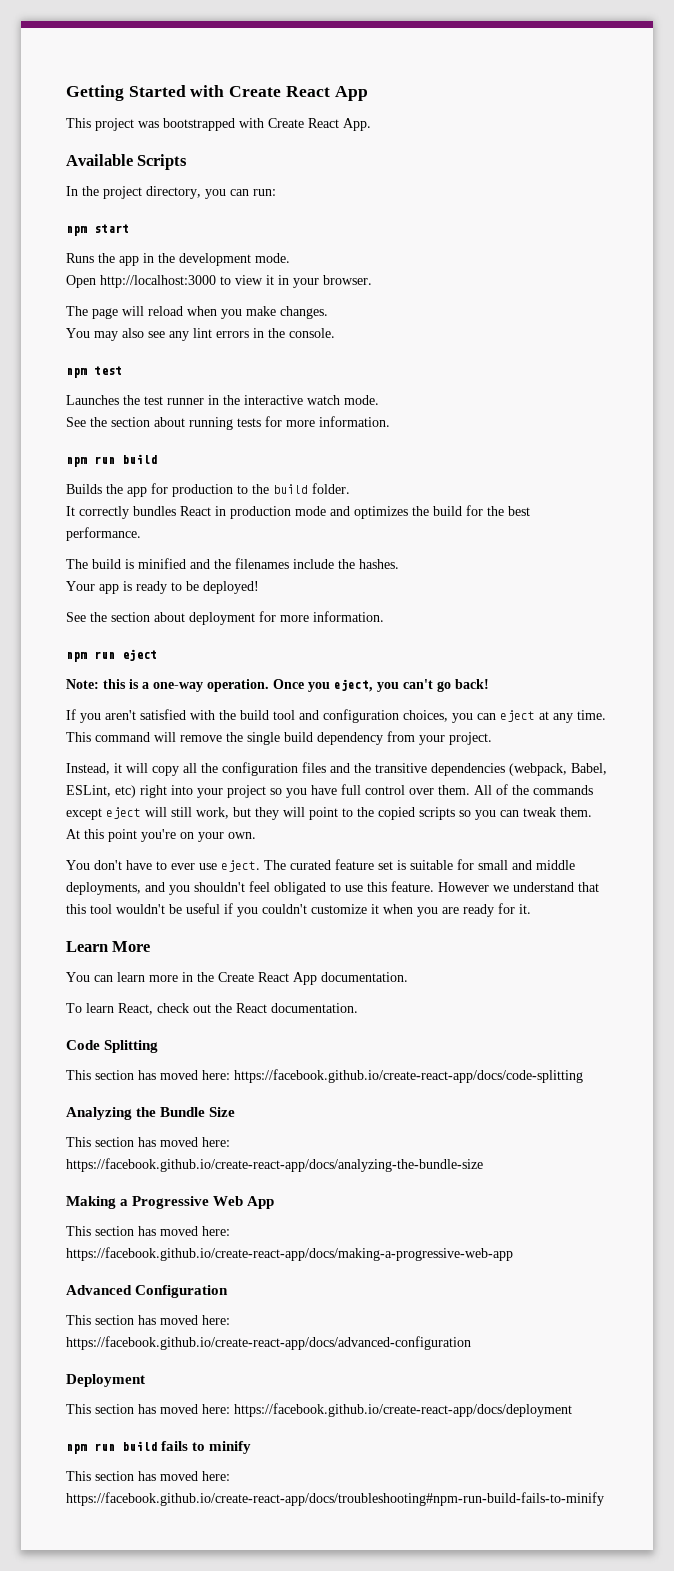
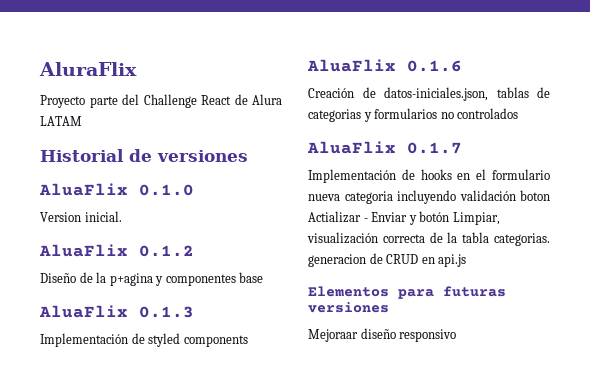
[66,85,368,101] [66,118,371,131] [66,154,188,170] [66,186,276,199] [66,224,129,236] [66,253,290,266] [66,275,372,288] [66,306,328,319] [66,328,335,341] [66,366,122,378] [66,395,379,405] [66,416,390,430] [66,454,157,467] [66,483,350,497] [66,505,530,519] [66,527,141,541] [66,558,399,569] [66,581,259,594] [66,611,384,625] [66,649,157,662] [66,679,489,692] [66,709,606,723] [66,731,492,745] [66,762,607,776] [66,784,593,798] [66,807,592,820] [66,829,256,842] [66,859,575,872] [66,881,599,895] [66,903,531,917] [66,941,151,952] [66,972,408,985] [66,1003,358,1015] [66,1040,159,1053] [66,1069,583,1083] [66,1107,236,1120] [66,1137,230,1147] [66,1158,483,1172] [66,1196,275,1209] [66,1226,230,1236] [66,1247,513,1261] [66,1285,229,1298] [66,1315,230,1325] [66,1336,471,1350] [66,1374,145,1387] [66,1403,572,1417] [66,1441,252,1454] [66,1471,230,1481] [66,1492,604,1506] Getting Started with Create React App // This project was bootstrapped with Create React App. // Available Scripts // In the project directory, you can run: // npm start // Runs the app in the development mode. // Open http://localhost:3000 to view it in your browser. // The page will reload when you make changes. // You may also see any lint errors in the console. // npm test // Launches the test runner in the interactive watch mode. // See the section about running tests for more information. // npm run build // Builds the app for production to the build folder. // It correctly bundles React in production mode and optimizes the build for the best performance. // The build is minified and the filenames include the hashes. // Your app is ready to be deployed! // See the section about deployment for more information. // npm run eject // Note: this is a one-way operation. Once you eject, you can't go back! // If you aren't satisfied with the build tool and configuration choices, you can eject at any time. This command will remove the single build dependency from your project. // Instead, it will copy all the configuration files and the transitive dependencies (webpack, Babel, ESLint, etc) right into your project so you have full control over them. All of the commands except eject will still work, but they will point to the copied scripts so you can tweak them. At this point you're on your own. // You don't have to ever use eject. The curated feature set is suitable for small and middle deployments, and you shouldn't feel obligated to use this feature. However we understand that this tool wouldn't be useful if you couldn't customize it when you are ready for it. // Learn More // You can learn more in the Create React App documentation. // To learn React, check out the React documentation. // Code Splitting // This section has moved here: https://facebook.github.io/create-react-app/docs/code-splitting // Analyzing the Bundle Size // This section has moved here: https://facebook.github.io/create-react-app/docs/analyzing-the-bundle-size // Making a Progressive Web App // This section has moved here: https://facebook.github.io/create-react-app/docs/making-a-progressive-web-app // Advanced Configuration // This section has moved here: https://facebook.github.io/create-react-app/docs/advanced-configuration // Deployment // This section has moved here: https://facebook.github.io/create-react-app/docs/deployment // npm run build fails to minify // This section has moved here: https://facebook.github.io/create-react-app/docs/troubleshooting#npm-run-build-fails-to-minify -> [39,62,137,76] [40,94,282,108] [40,116,82,126] [40,149,248,162] [39,183,194,196] [40,211,122,222] [39,244,194,257] [40,272,264,286] [39,305,194,318] [40,333,248,347] [307,59,462,72] [308,87,550,101] [308,108,519,122] [307,141,462,154] [308,169,550,183] [308,190,550,204] [308,211,500,225] [307,232,550,246] [308,253,467,267] [308,286,506,299] [308,302,389,313] [308,328,457,342] AluraFlix // Proyecto parte del Challenge React de Alura LATAM // Historial de versiones // AluaFlix 0.1.0 // Version inicial. // AluaFlix 0.1.2 // Diseño de la p+agina y componentes base // AluaFlix 0.1.3 // Implementación de styled components // AluaFlix 0.1.6 // Creación de datos-iniciales.json, tablas de categorias y formularios no controlados // AluaFlix 0.1.7 // Implementación de hooks en el formulario nueva categoria incluyendo validación boton Actializar - Enviar y botón Limpiar, visualización correcta de la tabla categorias. generacion de CRUD en api.js // Elementos para futuras versiones // Mejoraar diseño responsivo

